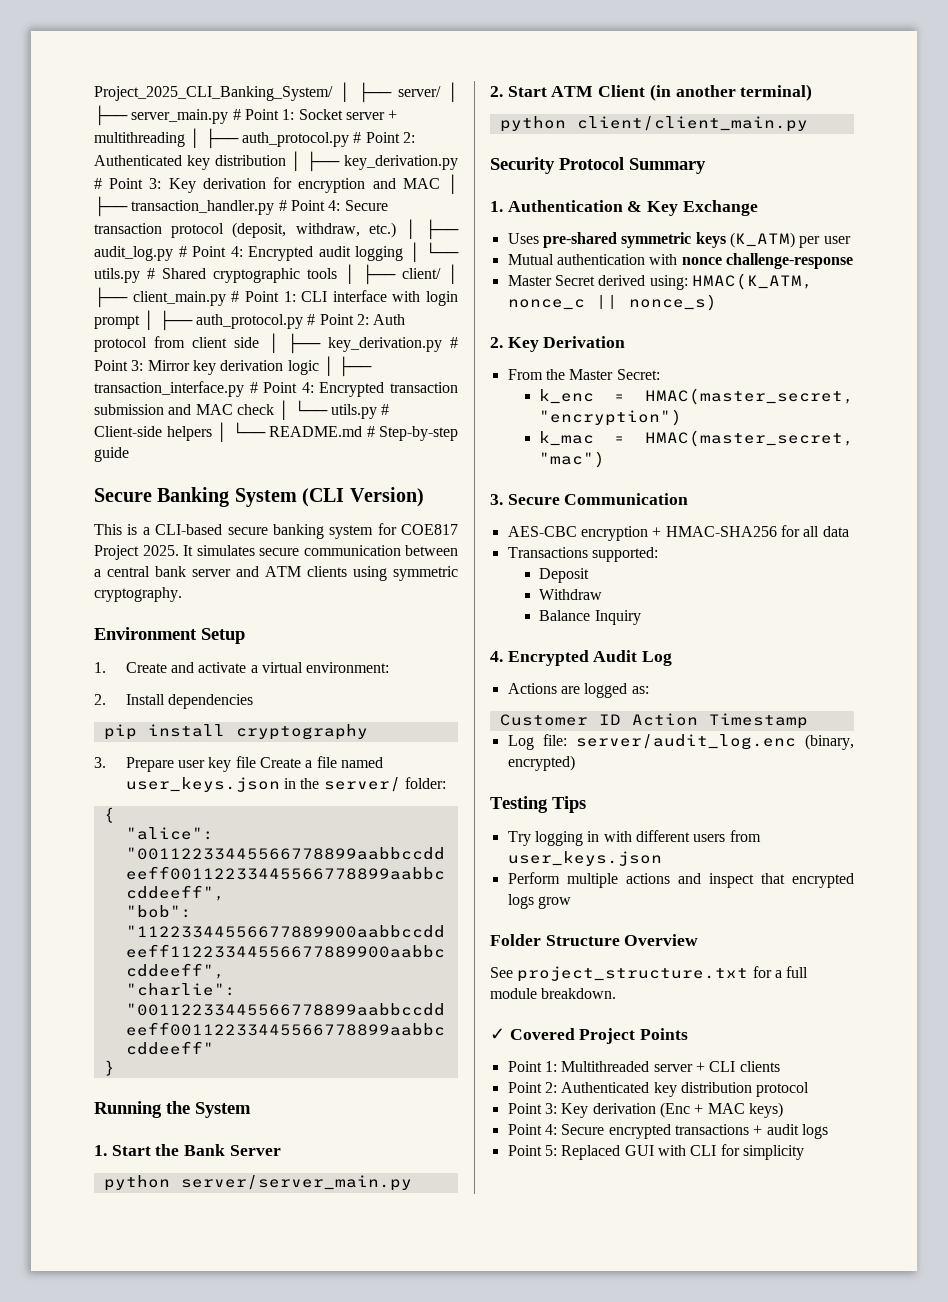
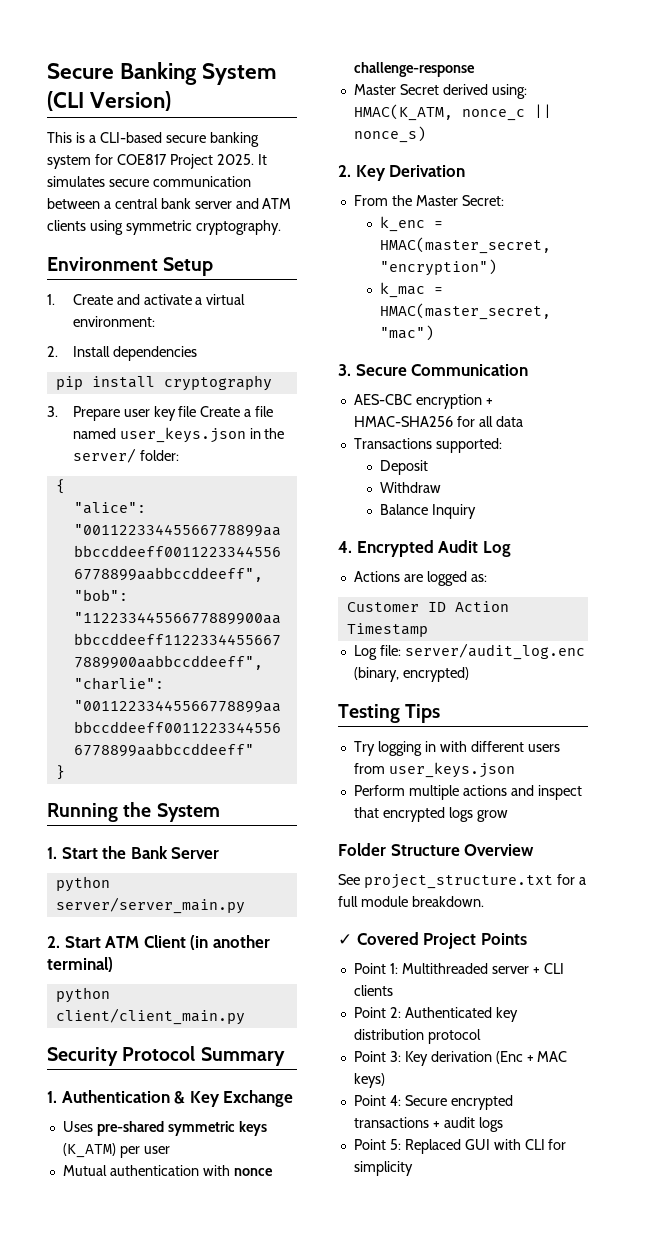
[94,82,458,103] [94,105,398,126] [94,128,415,149] [94,151,459,172] [94,174,459,194] [94,196,388,217] [94,219,460,240] [94,242,459,262] [94,264,458,285] [94,287,458,308] [94,310,406,331] [94,333,458,354] [94,356,373,377] [94,381,458,397] [94,400,390,420] [94,422,458,442] [94,447,129,462] Project_2025_CLI_Banking_System/ │ ├── server/ │ ├── server_main.py # Point 1: Socket server + multithreading │ ├── auth_protocol.py # Point 2: Authenticated key distribution │ ├── key_derivation.py # Point 3: Key derivation for encryption and MAC │ ├── transaction_handler.py # Point 4: Secure transaction protocol (deposit, withdraw, etc.) │ ├── audit_log.py # Point 4: Encrypted audit logging │ └── utils.py # Shared cryptographic tools │ ├── client/ │ ├── client_main.py # Point 1: CLI interface with login prompt │ ├── auth_protocol.py # Point 2: Auth protocol from client side │ ├── key_derivation.py # Point 3: Mirror key derivation logic │ ├── transaction_interface.py # Point 4: Encrypted transaction submission and MAC check │ └── utils.py # Client-side helpers │ └── README.md # Step-by-step guide // -> (47, 71) none

